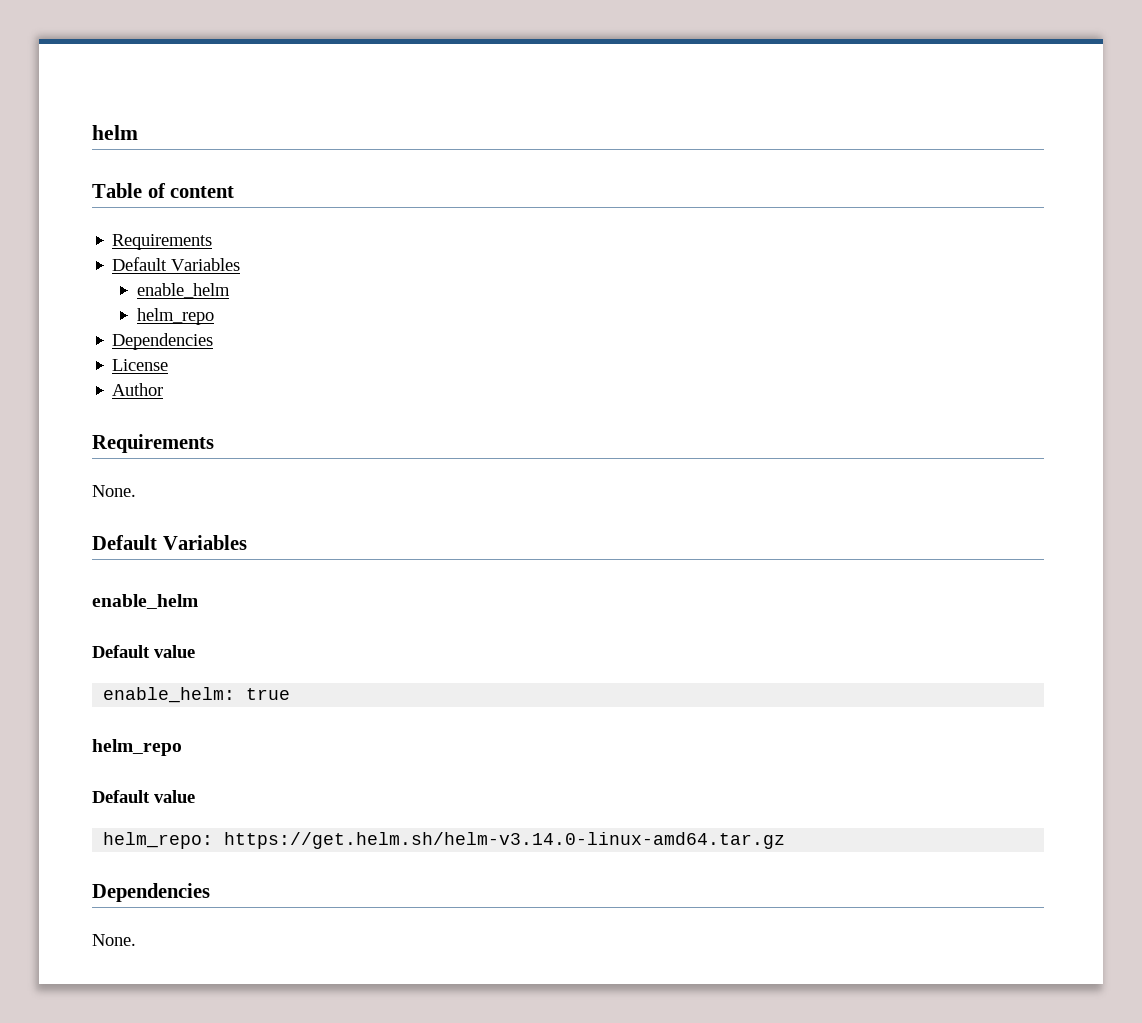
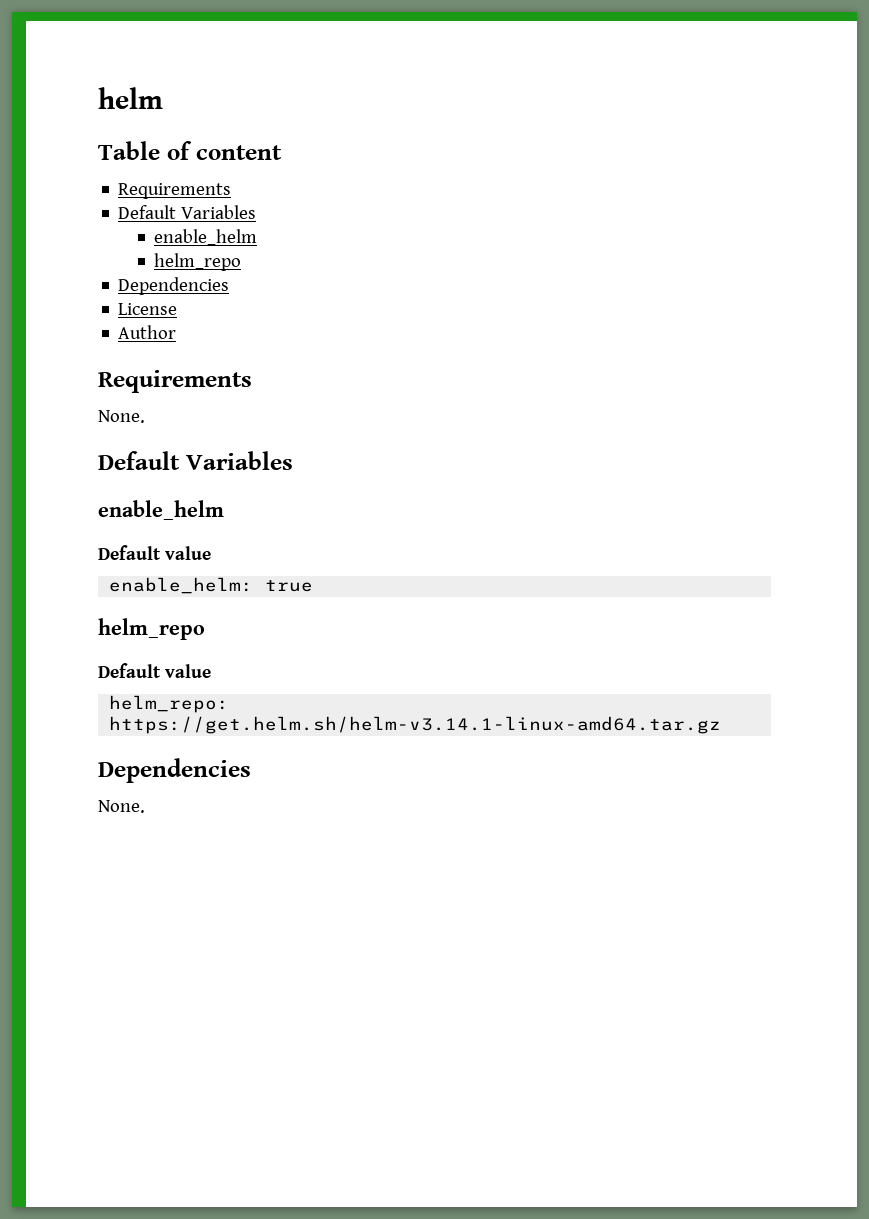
[224,832,786,849] https://get.helm.sh/helm-v3.14.0-linux-amd64.tar.gz -> [109,716,722,734] https://get.helm.sh/helm-v3.14.1-linux-amd64.tar.gz

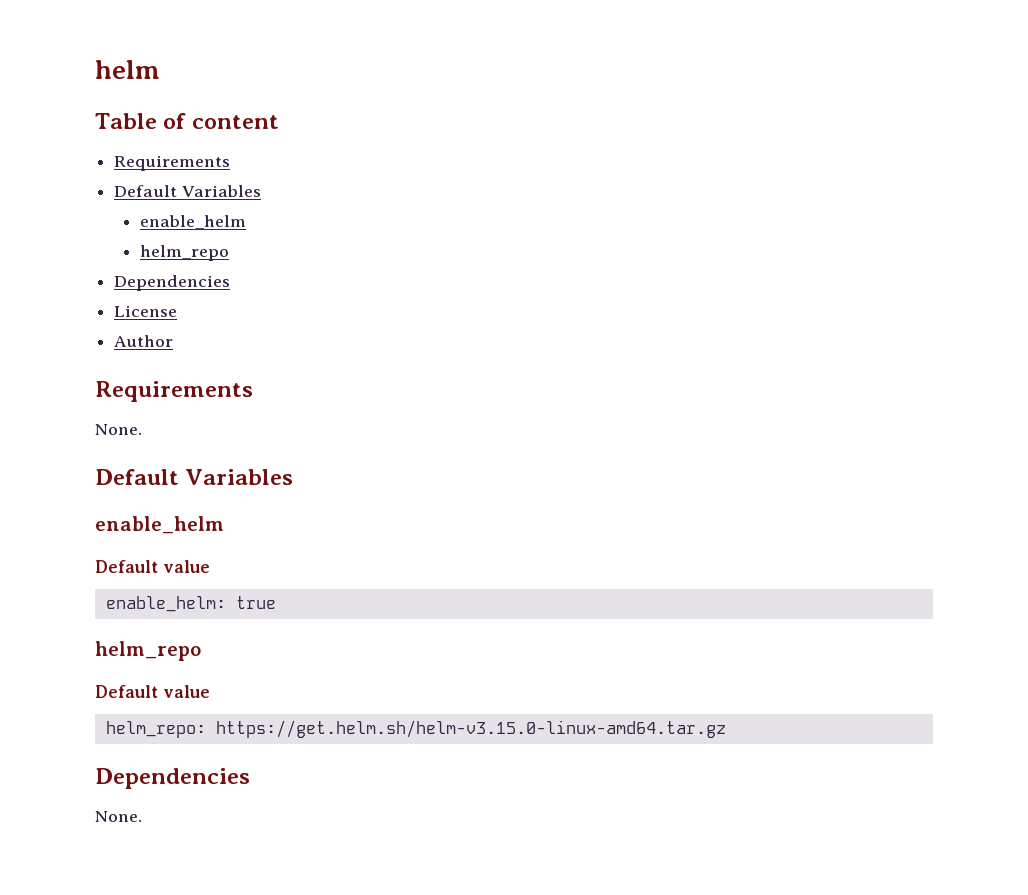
[109,716,722,734] https://get.helm.sh/helm-v3.14.1-linux-amd64.tar.gz -> [215,720,726,738] https://get.helm.sh/helm-v3.15.0-linux-amd64.tar.gz

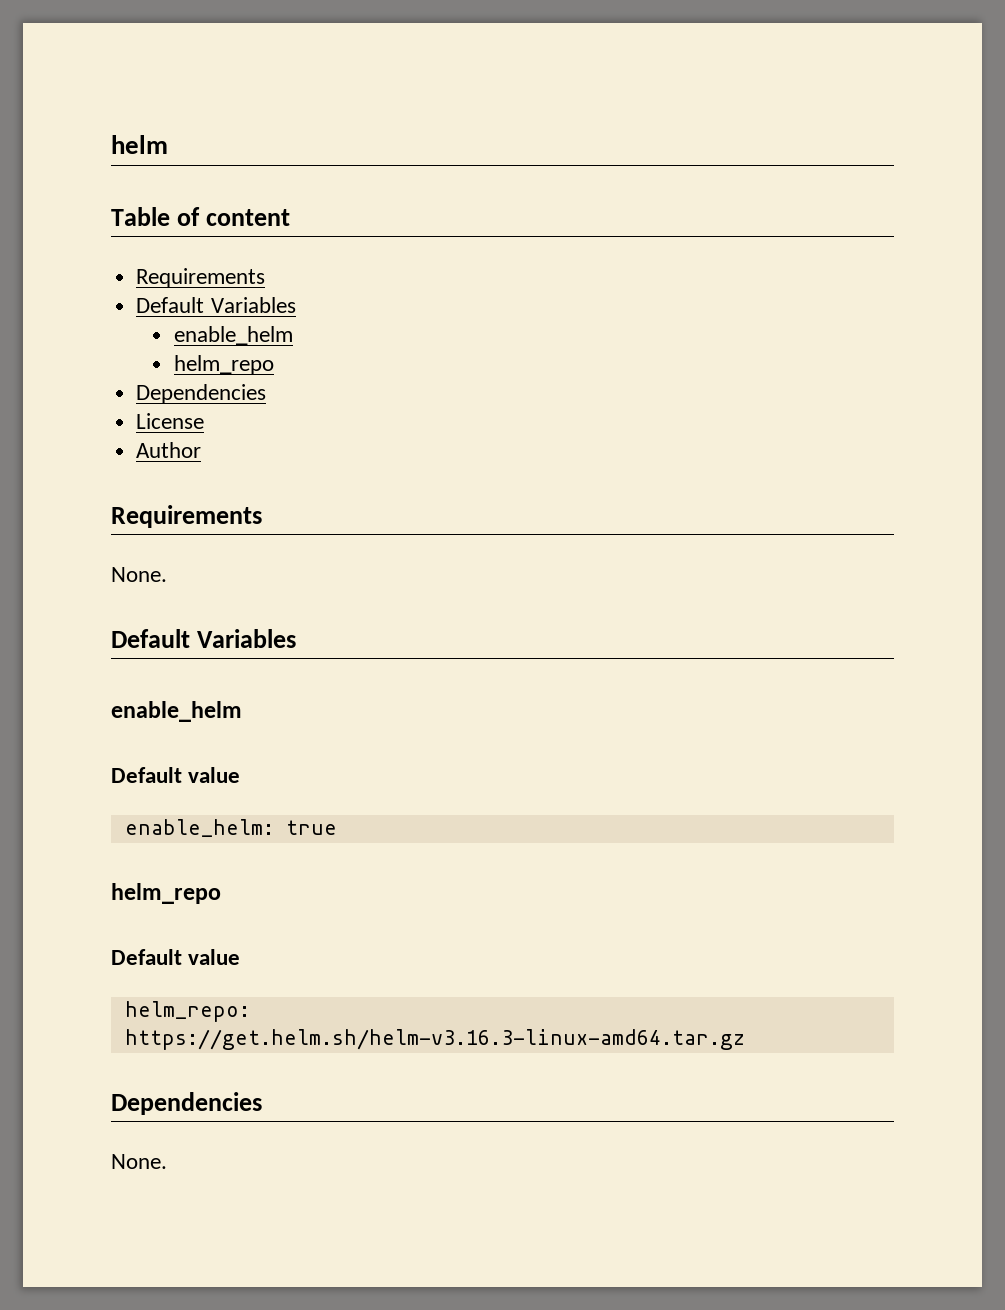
[215,720,726,738] https://get.helm.sh/helm-v3.15.0-linux-amd64.tar.gz -> [124,1029,745,1050] https://get.helm.sh/helm-v3.16.3-linux-amd64.tar.gz

